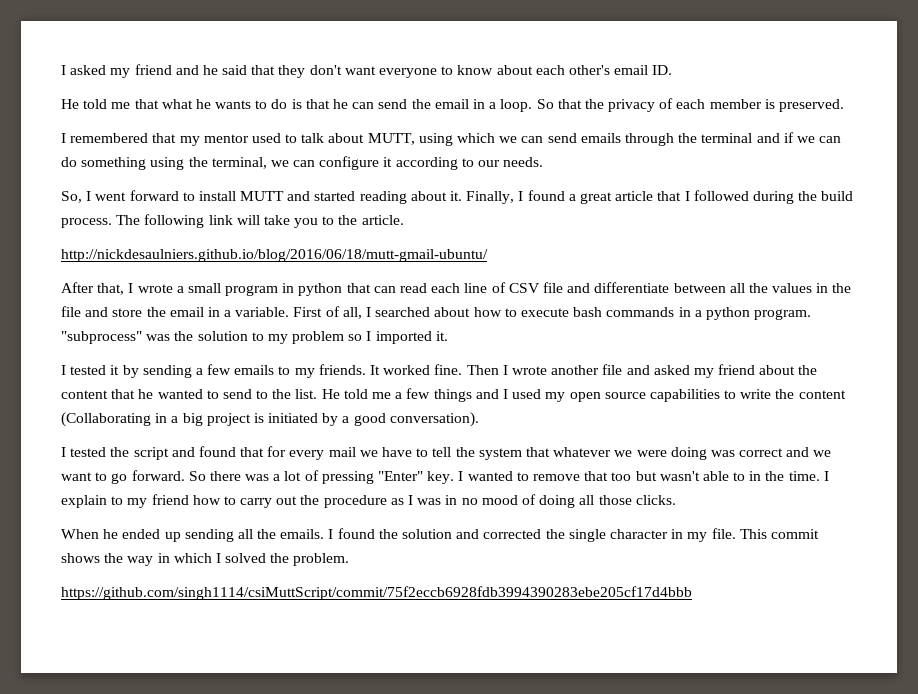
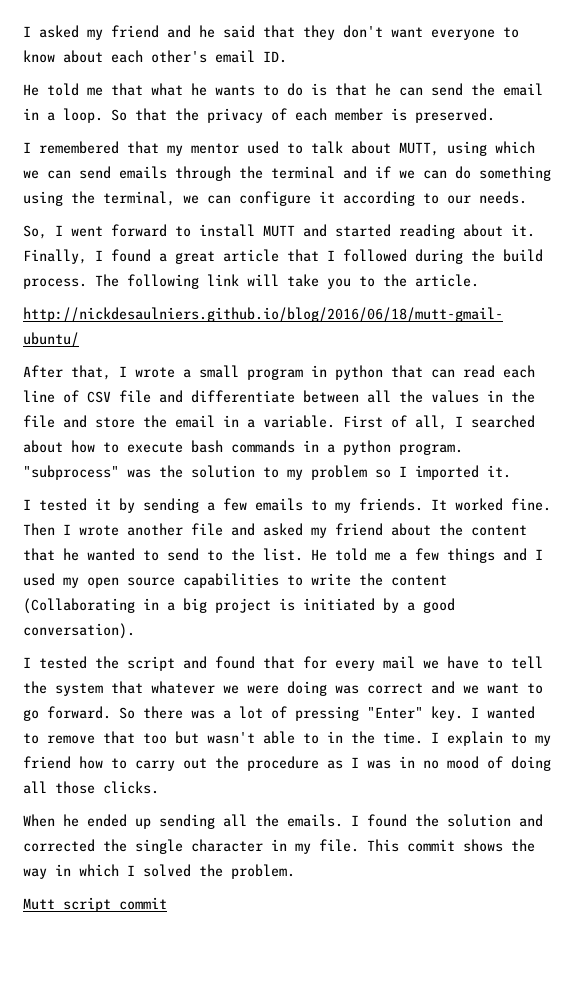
[61,586,692,600] https://github.com/singh1114/csiMuttScript/commit/75f2eccb6928fdb3994390283ebe205cf17d4bbb -> [23,897,167,912] Mutt script commit

